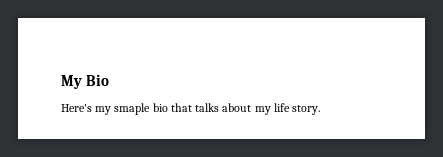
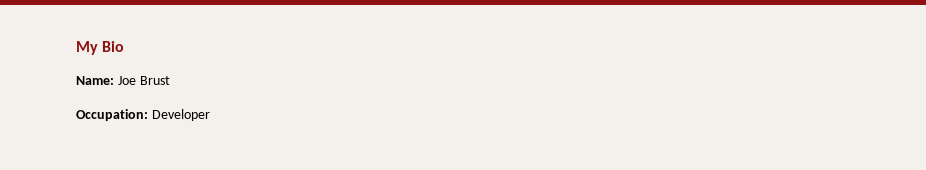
[61,103,321,115] Here's my smaple bio that talks about my life story. -> [76,76,170,85] [76,109,210,121] Name: Joe Brust // Occupation: Developer

